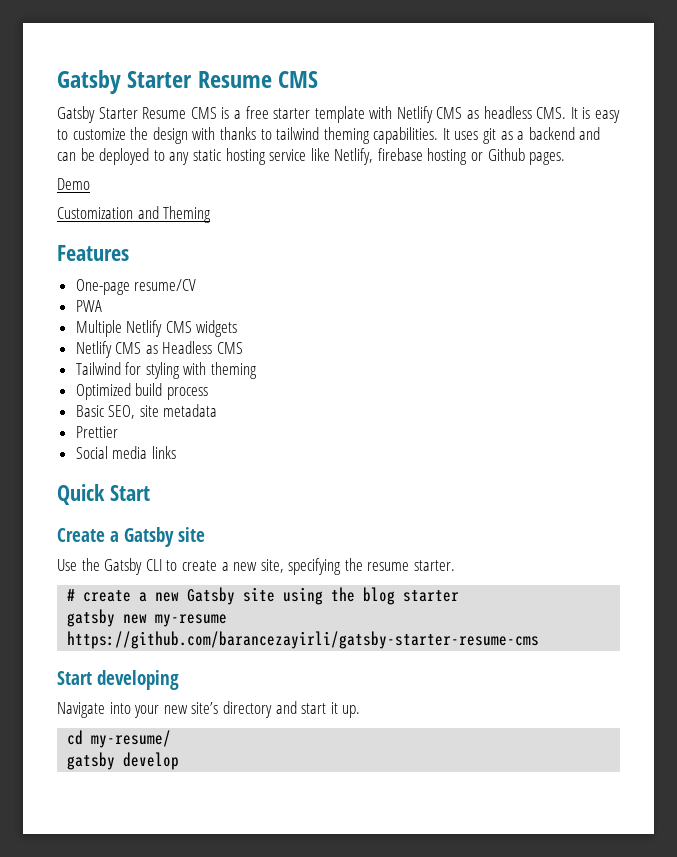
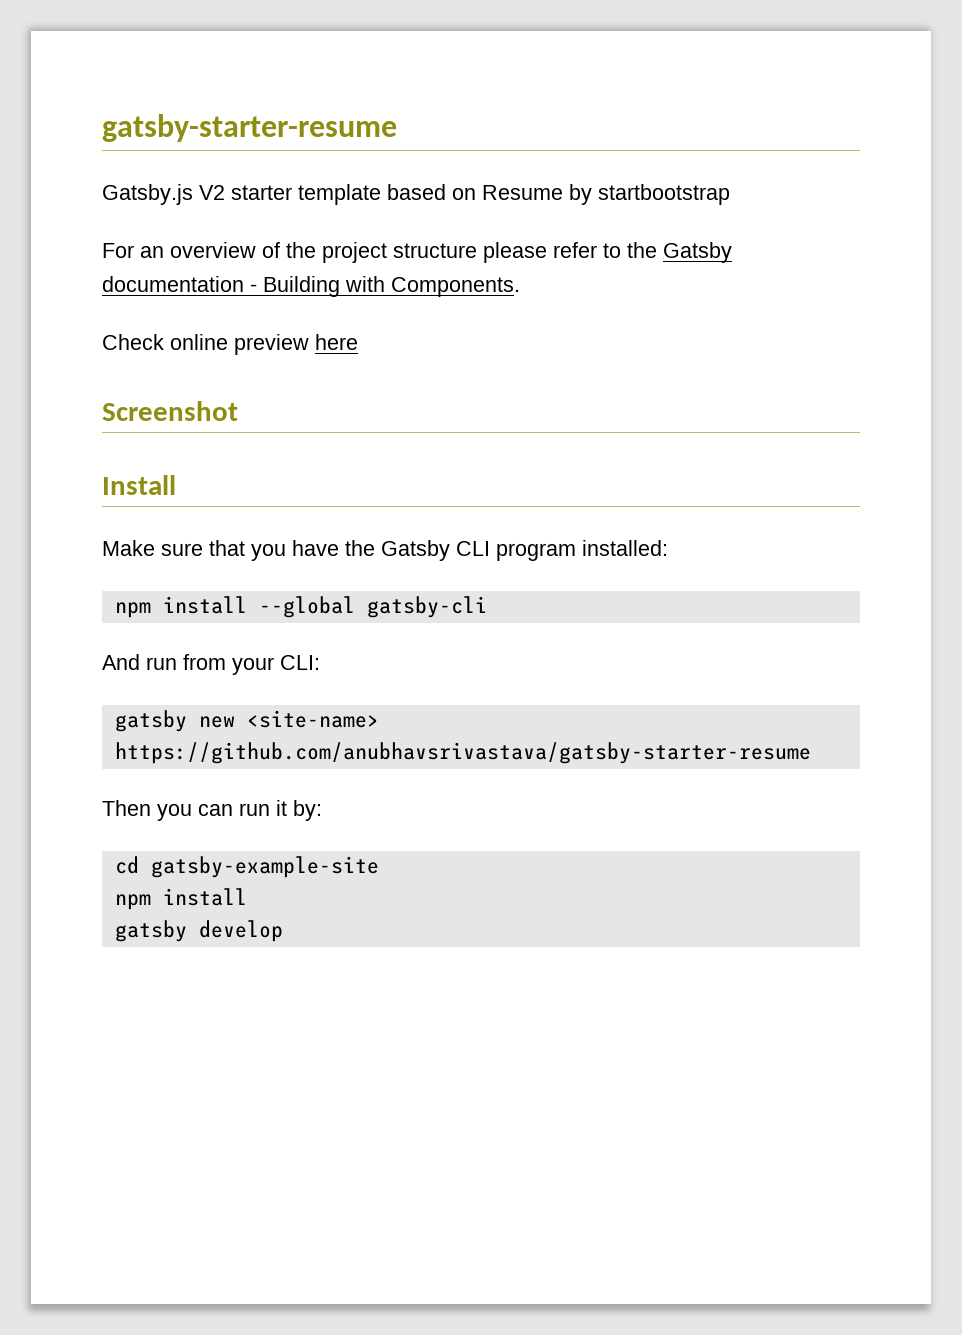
[57,70,319,94] [57,106,621,123] [57,127,601,144] [57,148,566,165] [57,178,90,190] [57,206,212,223] [57,245,129,261] [75,279,197,295] [75,300,102,312] [75,320,238,337] [75,341,244,358] [75,362,258,379] [75,383,208,400] [75,404,218,419] [75,426,118,438] [75,446,176,459] [57,484,150,505] [57,527,206,547] [57,558,456,575] [67,587,460,605] [67,609,228,627] [67,631,540,649] [57,670,180,690] [57,701,361,718] [67,730,172,748] Gatsby Starter Resume CMS // Gatsby Starter Resume CMS is a free starter template with Netlify CMS as headless CMS. It is easy to customize the design with thanks to tailwind theming capabilities. It uses git as a backend and can be deployed to any static hosting service like Netlify, firebase hosting or Github pages. // Demo // Customization and Theming // Features // One-page resume/CV // PWA // Multiple Netlify CMS widgets // Netlify CMS as Headless CMS // Tailwind for styling with theming // Optimized build process // Basic SEO, site metadata // Prettier // Social media links // Quick Start // Create a Gatsby site // Use the Gatsby CLI to create a new site, specifying the resume starter. // # create a new Gatsby site using the blog starter // gatsby new my-resume https://github.com/barancezayirli/gatsby-starter-resume-cms // Start developing // Navigate into your new site’s directory and start it up. // cd my-resume/ -> [102,114,397,142] [102,184,730,205] [102,242,732,263] [102,276,520,297] [102,334,358,355] [102,401,238,421] [102,475,176,495] [102,540,668,561] [114,596,487,618] [102,654,320,675] [114,710,379,732] [114,742,811,764] [102,800,322,821] [114,856,379,878] [114,888,247,910] gatsby-starter-resume // Gatsby.js V2 starter template based on Resume by startbootstrap // For an overview of the project structure please refer to the Gatsby documentation - Building with Components. // Check online preview here // Screenshot // Install // Make sure that you have the Gatsby CLI program installed: // npm install --global gatsby-cli // And run from your CLI: // gatsby new <site-name> https://github.com/anubhavsrivastava/gatsby-starter-resume // Then you can run it by: // cd gatsby-example-site // npm install

